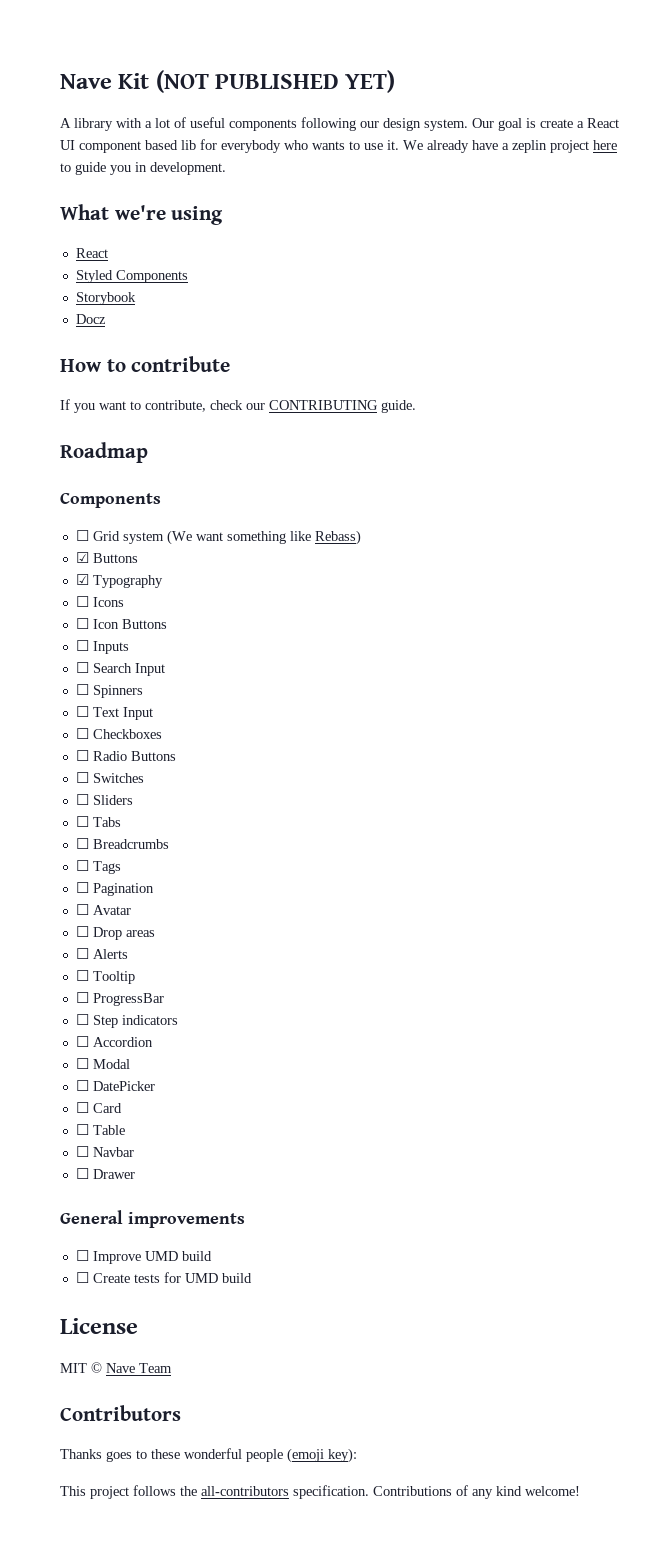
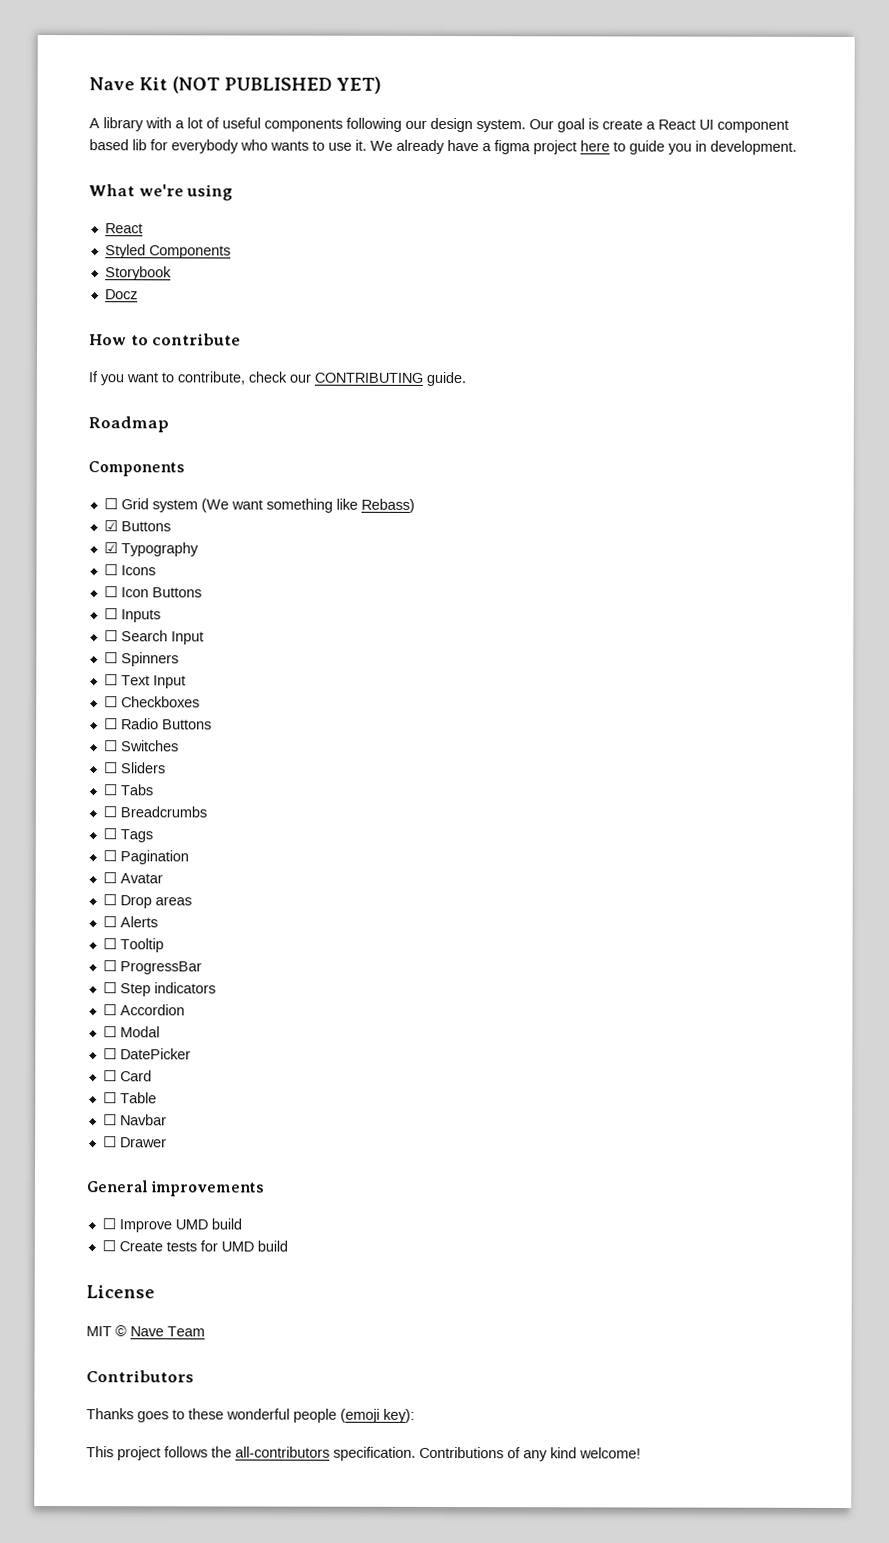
[512,140,547,153] zeplin -> [494,140,531,155] figma

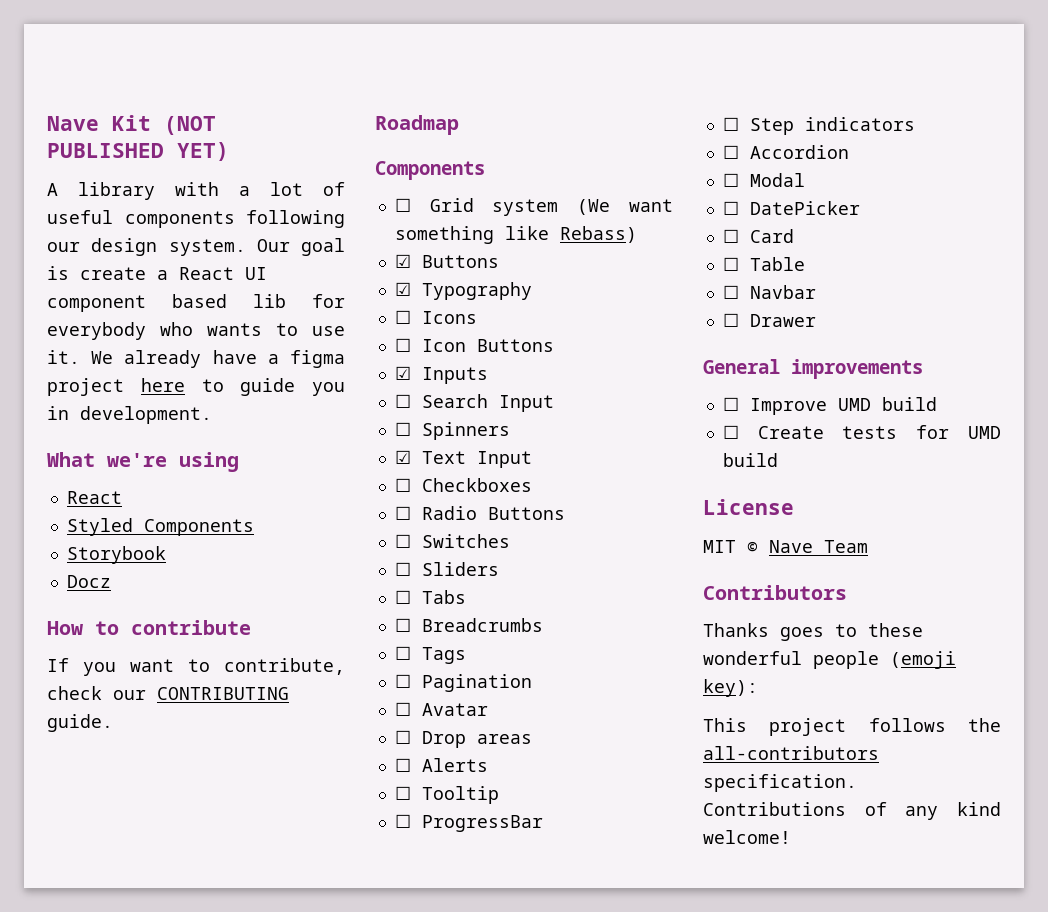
[103,608,118,620] ☐ -> [394,366,411,380] ☑
[103,674,118,686] ☐ -> [394,450,411,464] ☑

